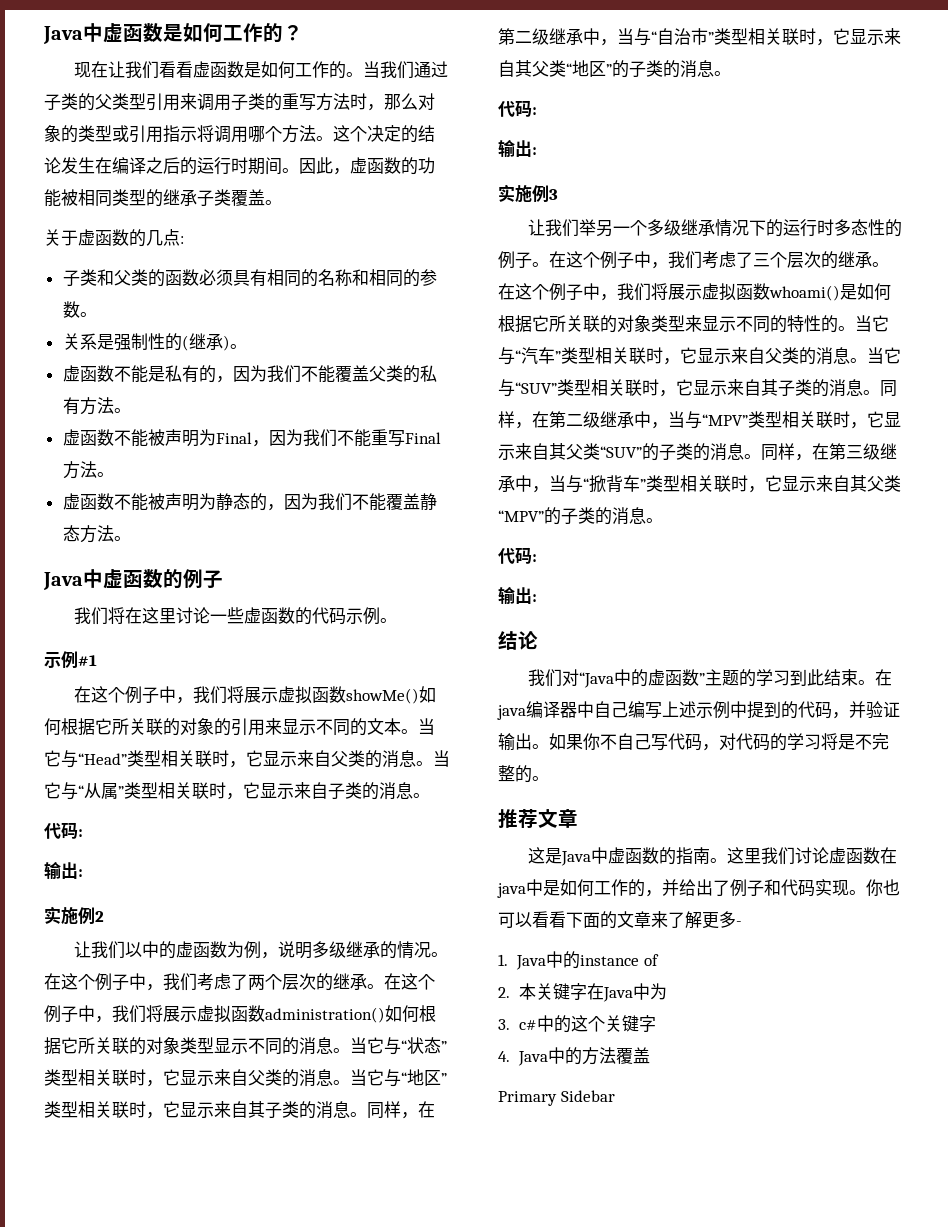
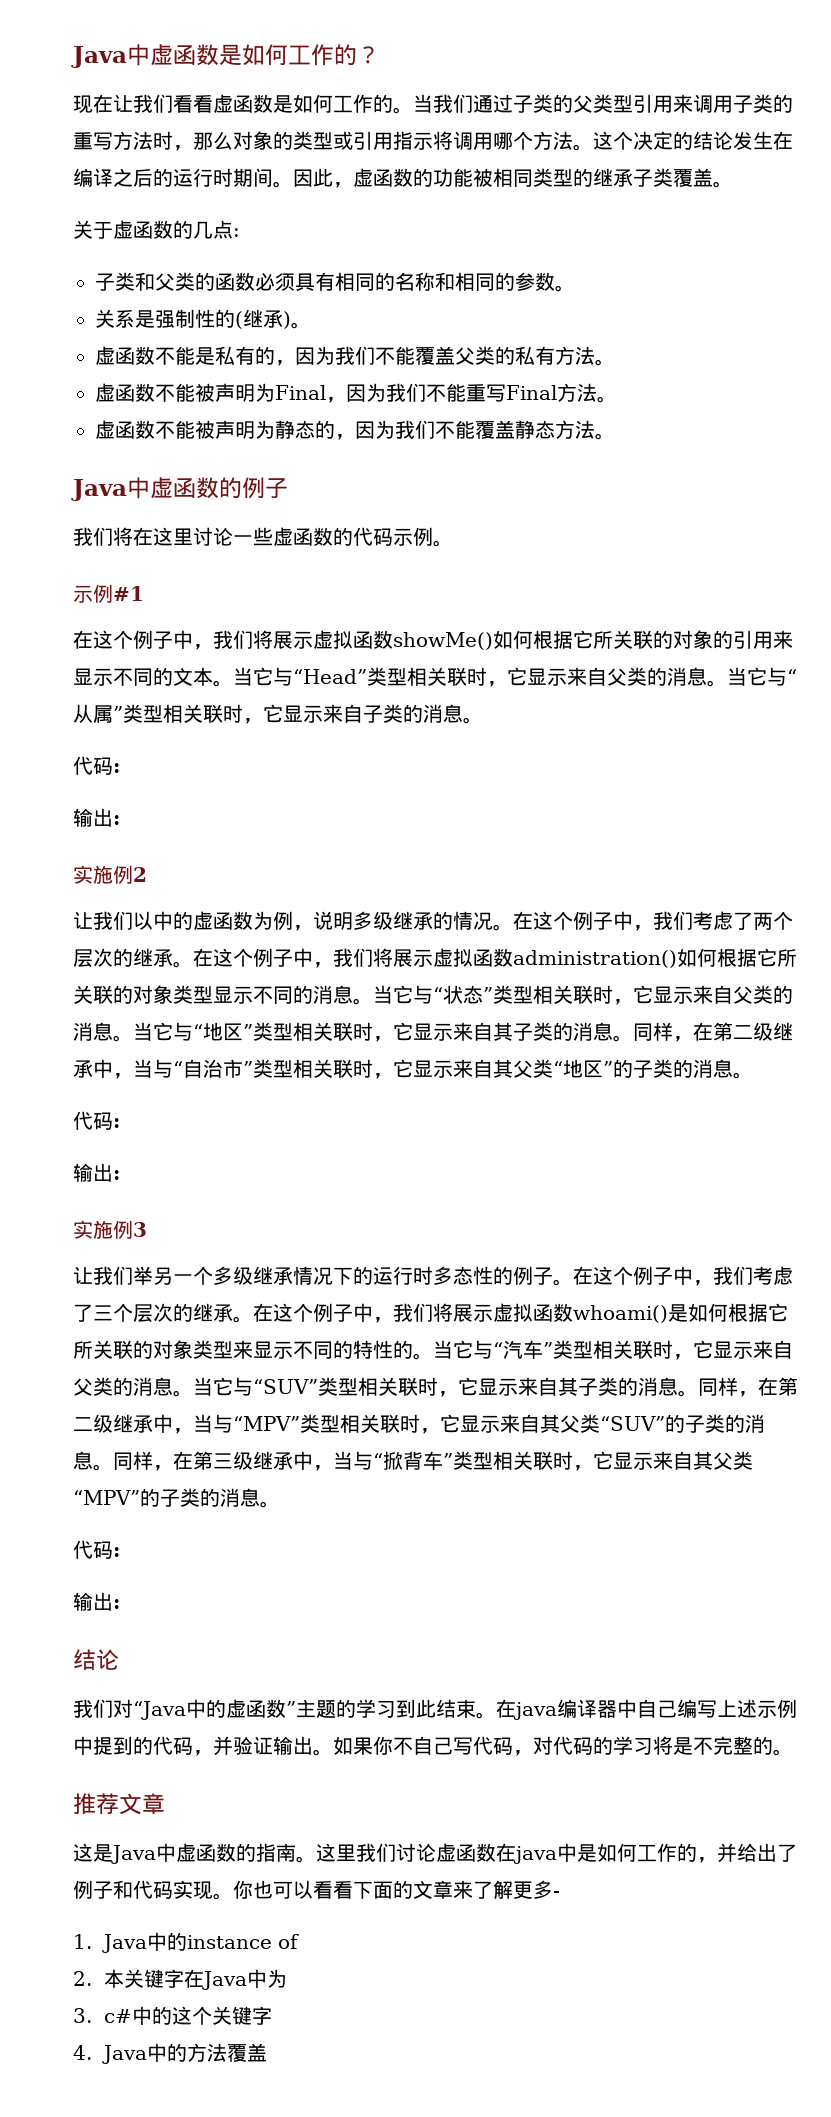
[498,1090,615,1106] // Primary Sidebar -> (268, 2052) none

